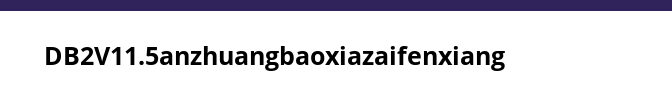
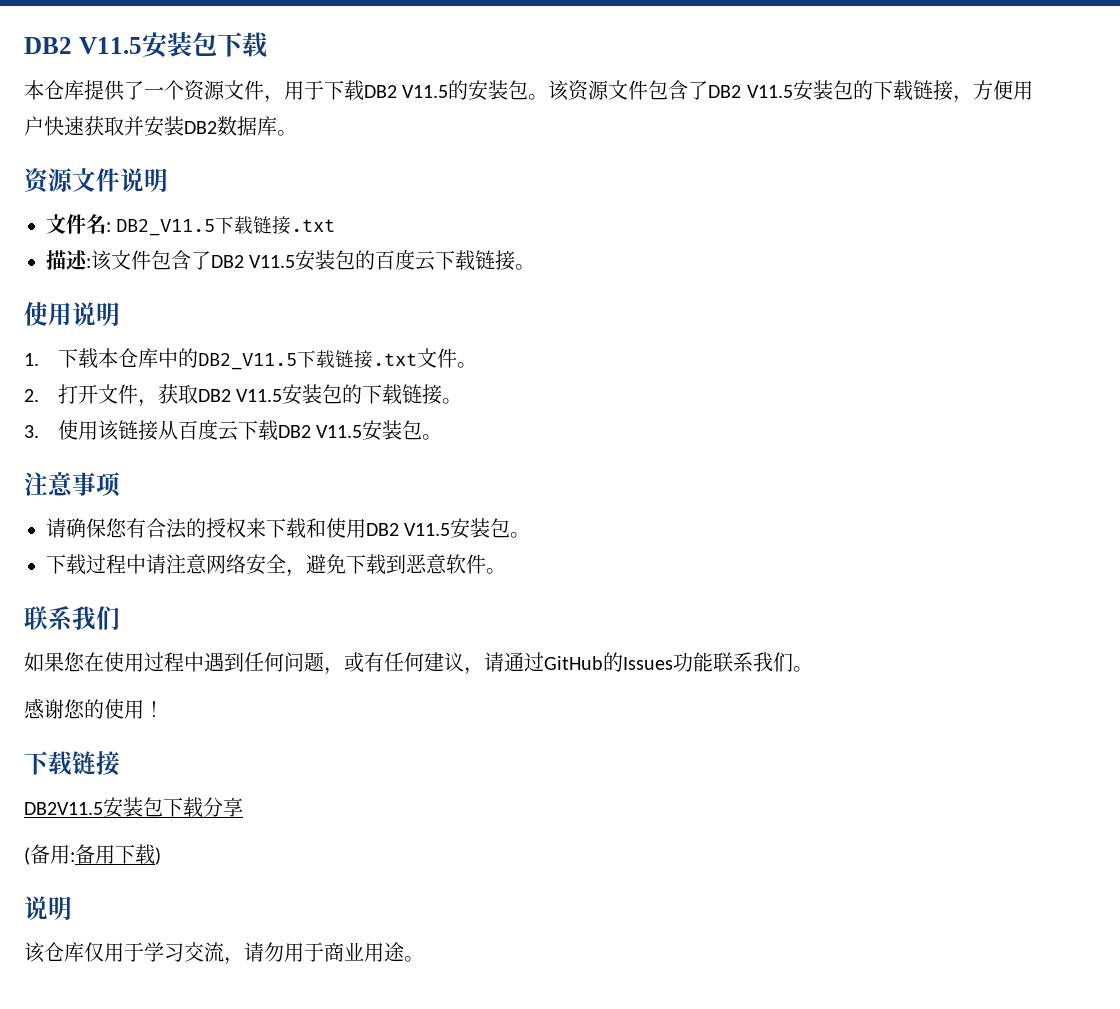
[44,46,505,71] DB2V11.5anzhuangbaoxiazaifenxiang -> [24,32,268,58] [24,80,1033,103] [24,116,297,137] [24,168,168,194] [46,214,336,236] [46,249,536,271] [24,302,120,326] [24,348,477,370] [24,384,462,407] [24,419,442,441] [24,472,121,497] [46,518,531,539] [46,554,506,577] [24,606,120,631] [24,652,813,675] [24,698,164,719] [24,751,120,776] [24,797,243,818] [24,844,161,865] [24,896,72,920] [24,942,424,965] DB2 V11.5安装包下载 // 本仓库提供了一个资源文件，用于下载DB2 V11.5的安装包。该资源文件包含了DB2 V11.5安装包的下载链接，方便用户快速获取并安装DB2数据库。 // 资源文件说明 // 文件名: DB2_V11.5下载链接.txt // 描述:该文件包含了DB2 V11.5安装包的百度云下载链接。 // 使用说明 // 1.下载本仓库中的DB2_V11.5下载链接.txt文件。 // 2.打开文件，获取DB2 V11.5安装包的下载链接。 // 3.使用该链接从百度云下载DB2 V11.5安装包。 // 注意事项 // 请确保您有合法的授权来下载和使用DB2 V11.5安装包。 // 下载过程中请注意网络安全，避免下载到恶意软件。 // 联系我们 // 如果您在使用过程中遇到任何问题，或有任何建议，请通过GitHub的Issues功能联系我们。 // 感谢您的使用！ // 下载链接 // DB2V11.5安装包下载分享 // (备用:备用下载) // 说明 // 该仓库仅用于学习交流，请勿用于商业用途。

